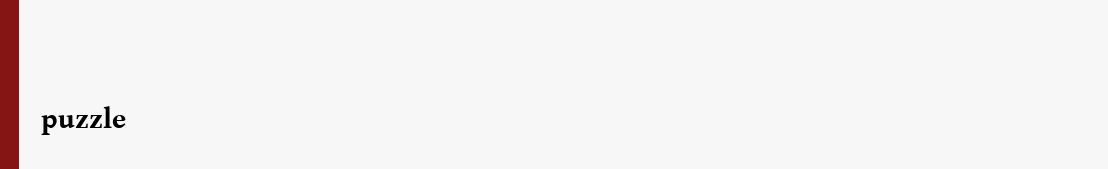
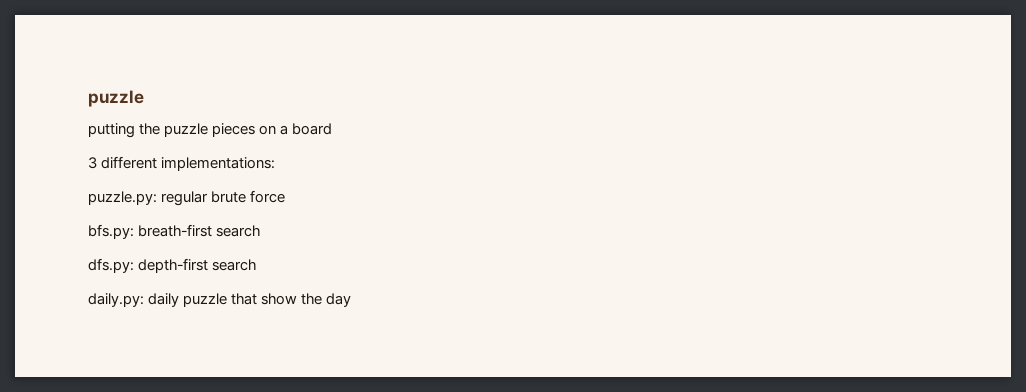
[41,106,126,135] puzzle -> [88,90,144,107] [88,123,333,138] [88,156,276,171] [88,190,286,206] [88,224,261,239] [88,258,257,273] [88,293,352,307] puzzle // putting the puzzle pieces on a board // 3 different implementations: // puzzle.py: regular brute force // bfs.py: breath-first search // dfs.py: depth-first search // daily.py: daily puzzle that show the day

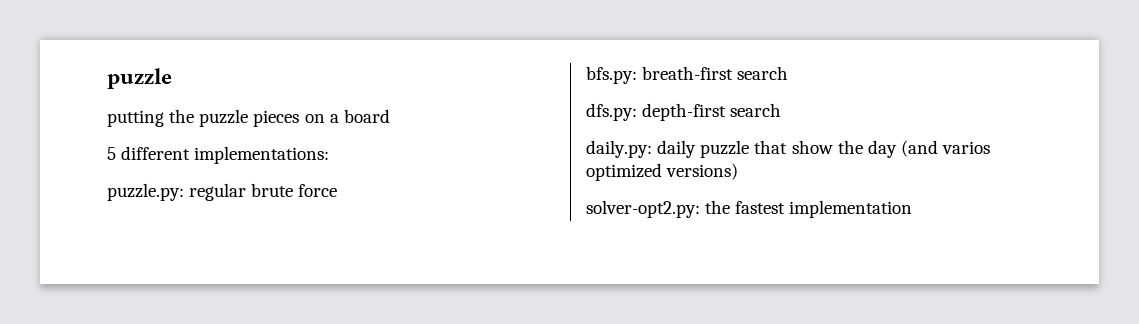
[88,157,97,169] 3 -> [107,147,116,160] 5
(352, 300) none -> [900,140,991,157] [586,163,739,181] [586,200,913,218] (and varios optimized versions) // solver-opt2.py: the fastest implementation

